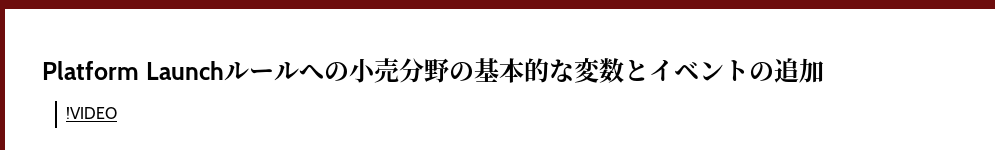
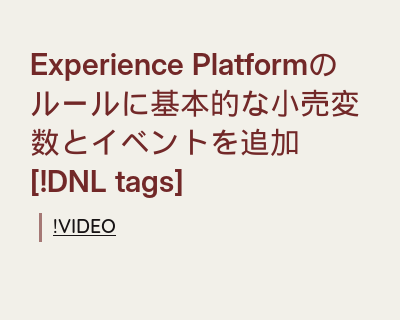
[42,58,474,83] Platform Launchルールへの小売分野の -> [30,53,339,81] [30,91,150,117] Experience Platformのルールに
(574, 70) none -> [270,89,330,117] 小売
[748,62,774,81] の -> [210,129,240,155] を
(824, 70) none -> [30,169,185,198] [!DNL tags]

